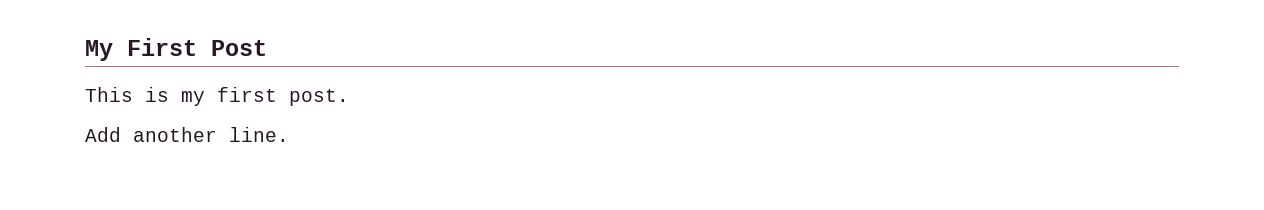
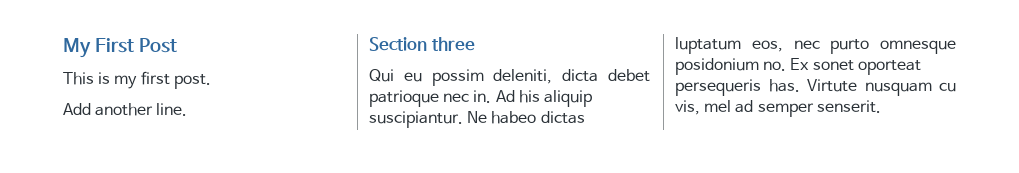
(289, 134) none -> [369,37,475,51] [369,69,650,86] [369,90,592,107] [369,111,585,128] [675,37,956,54] [675,58,921,75] [675,79,956,96] [675,100,881,117] // Section three // Qui eu possim deleniti, dicta debet patrioque nec in. Ad his aliquip suscipiantur. Ne habeo dictas luptatum eos, nec purto omnesque posidonium no. Ex sonet oporteat persequeris has. Virtute nusquam cu vis, mel ad semper senserit.

